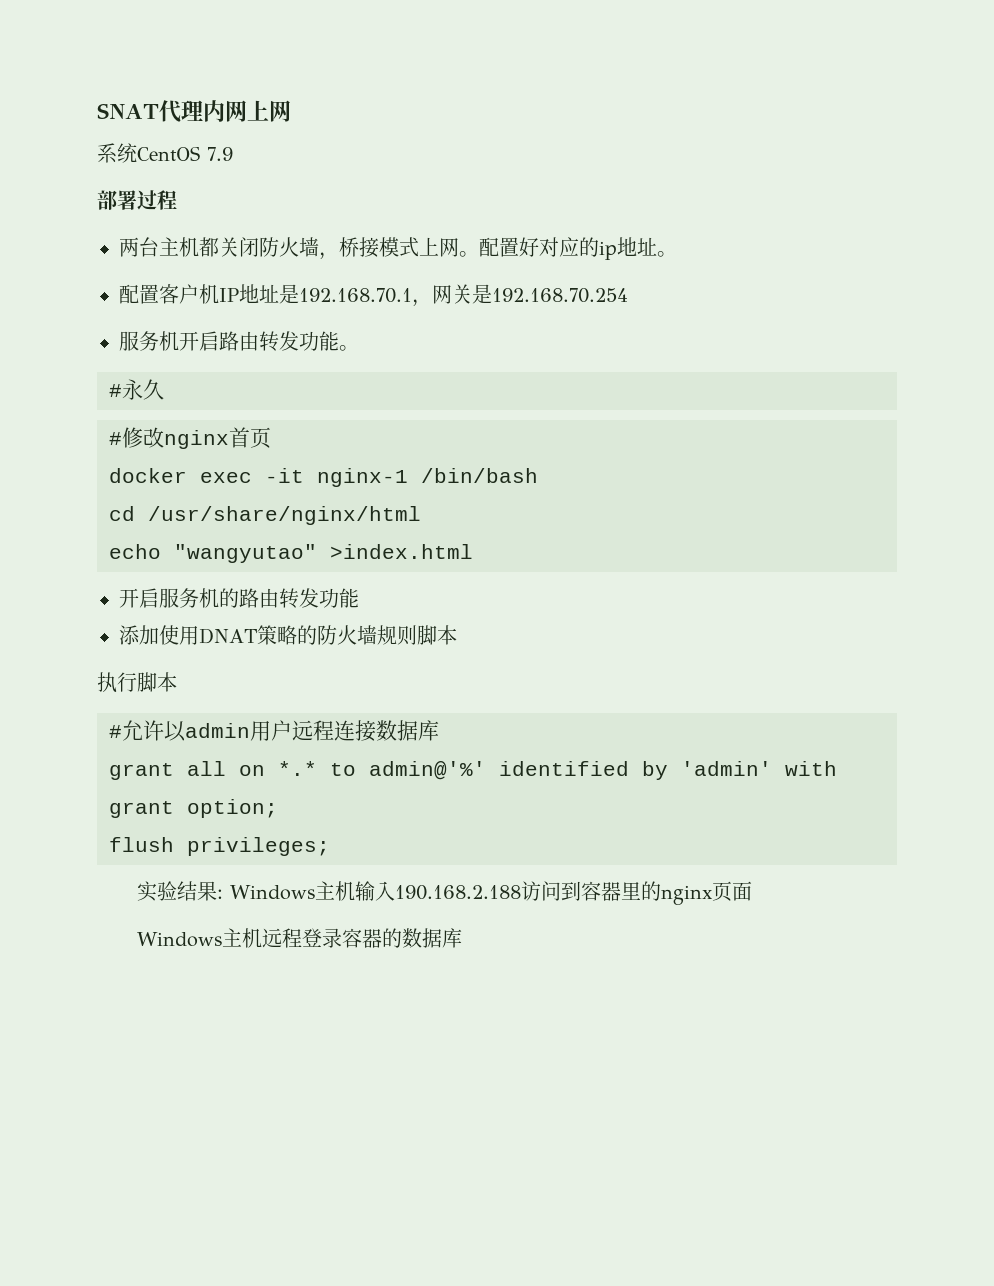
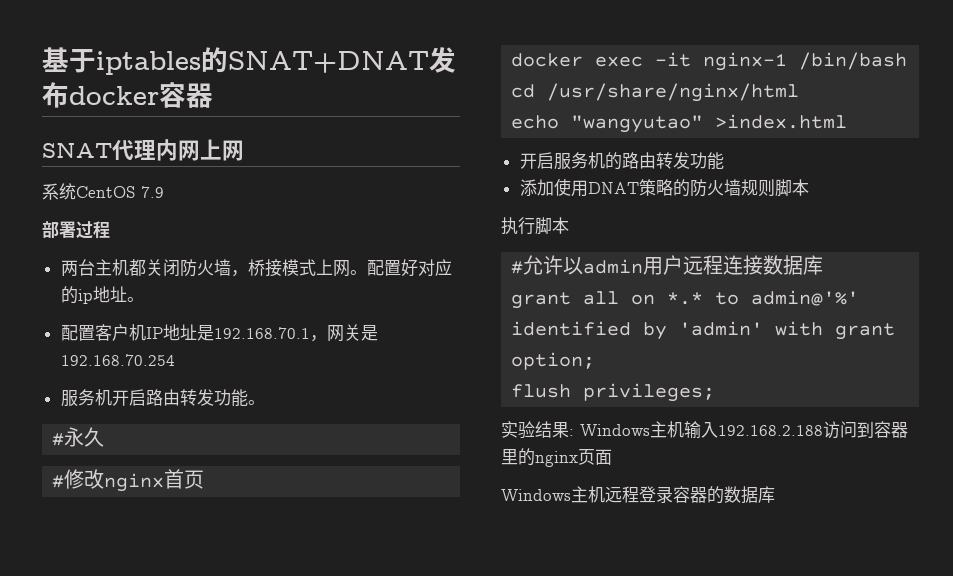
(97, 111) none -> [42,47,456,75] [42,82,213,108] 基于iptables的SNAT+DNAT发布docker容器 //
[395,885,522,900] 190.168.2.188 -> [718,425,823,436] 192.168.2.188

